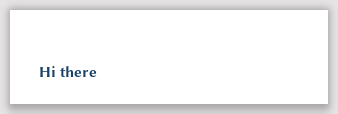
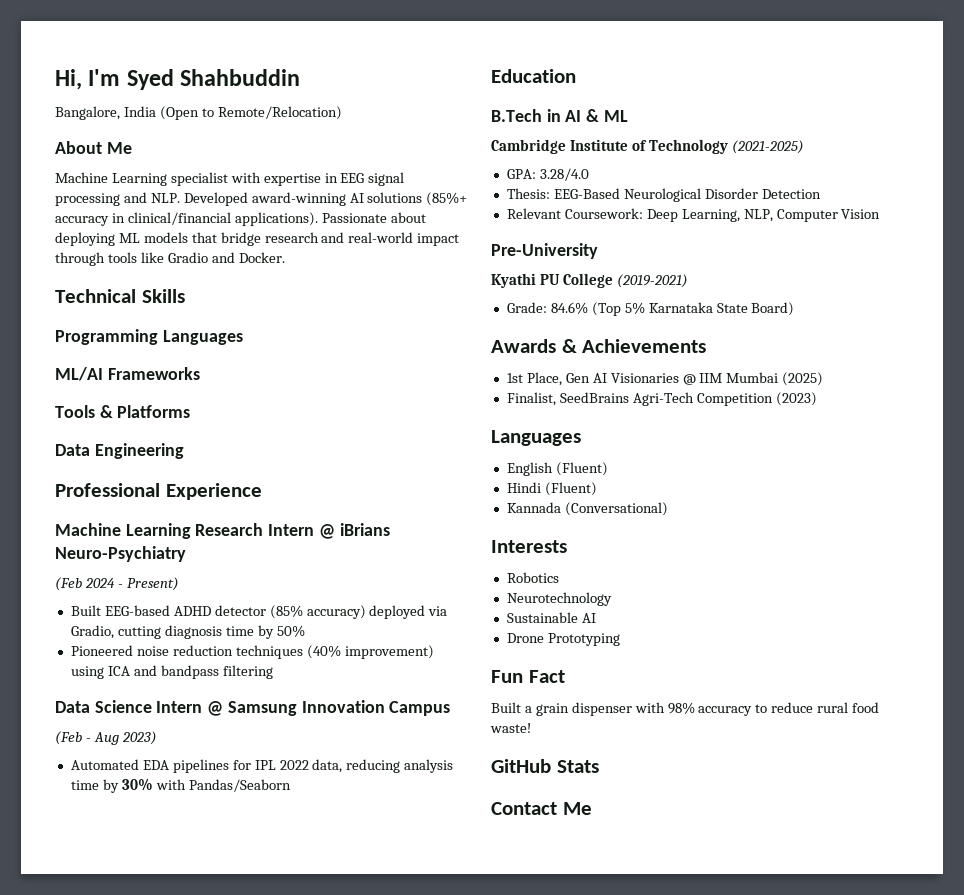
[39,66,98,77] Hi there -> [55,69,301,90] [55,106,342,120] [55,141,132,154] [55,172,405,186] [55,192,468,206] [55,212,426,226] [55,232,460,246] [55,252,285,266] [55,289,185,303] [55,329,243,345] [55,367,200,381] [55,405,191,418] [55,443,184,459] [55,483,262,500] [55,523,390,539] [55,546,186,562] [55,577,179,591] [70,605,448,619] [70,625,305,639] [70,645,434,659] [70,665,273,679] [55,700,451,716] [55,731,157,745] [70,759,454,773] [70,778,291,793] [491,69,576,83] [491,109,628,122] [491,139,804,154] [506,168,589,181] [506,188,821,202] [506,208,881,222] [491,243,598,259] [491,273,688,288] [506,302,795,316] [491,339,707,353] [506,372,824,386] [506,392,817,406] [491,430,581,446] [506,462,608,476] [506,482,597,496] [506,502,668,516] [491,540,567,553] [506,572,559,583] [506,592,612,606] [506,612,596,623] [506,633,620,646] [491,670,565,683] [491,702,880,716] [490,723,531,733] [491,759,599,773] [491,802,592,815] Hi, I'm Syed Shahbuddin // Bangalore, India (Open to Remote/Relocation) // About Me // Machine Learning specialist with expertise in EEG signal processing and NLP. Developed award-winning AI solutions (85%+ accuracy in clinical/financial applications). Passionate about deploying ML models that bridge research and real-world impact through tools like Gradio and Docker. // Technical Skills // Programming Languages // ML/AI Frameworks // Tools & Platforms // Data Engineering // Professional Experience // Machine Learning Research Intern @ iBrians Neuro-Psychiatry // (Feb 2024 - Present) // Built EEG-based ADHD detector (85% accuracy) deployed via Gradio, cutting diagnosis time by 50% // Pioneered noise reduction techniques (40% improvement) using ICA and bandpass filtering // Data Science Intern @ Samsung Innovation Campus // (Feb - Aug 2023) // Automated EDA pipelines for IPL 2022 data, reducing analysis time by 30% with Pandas/Seaborn // Education // B.Tech in AI & ML // Cambridge Institute of Technology (2021-2025) // GPA: 3.28/4.0 // Thesis: EEG-Based Neurological Disorder Detection // Relevant Coursework: Deep Learning, NLP, Computer Vision // Pre-University // Kyathi PU College (2019-2021) // Grade: 84.6% (Top 5% Karnataka State Board) // Awards & Achievements // 1st Place, Gen AI Visionaries @ IIM Mumbai (2025) // Finalist, SeedBrains Agri-Tech Competition (2023) // Languages // English (Fluent) // Hindi (Fluent) // Kannada (Conversational) // Interests // Robotics // Neurotechnology // Sustainable AI // Drone Prototyping // Fun Fact // Built a grain dispenser with 98% accuracy to reduce rural food waste! // GitHub Stats // Contact Me

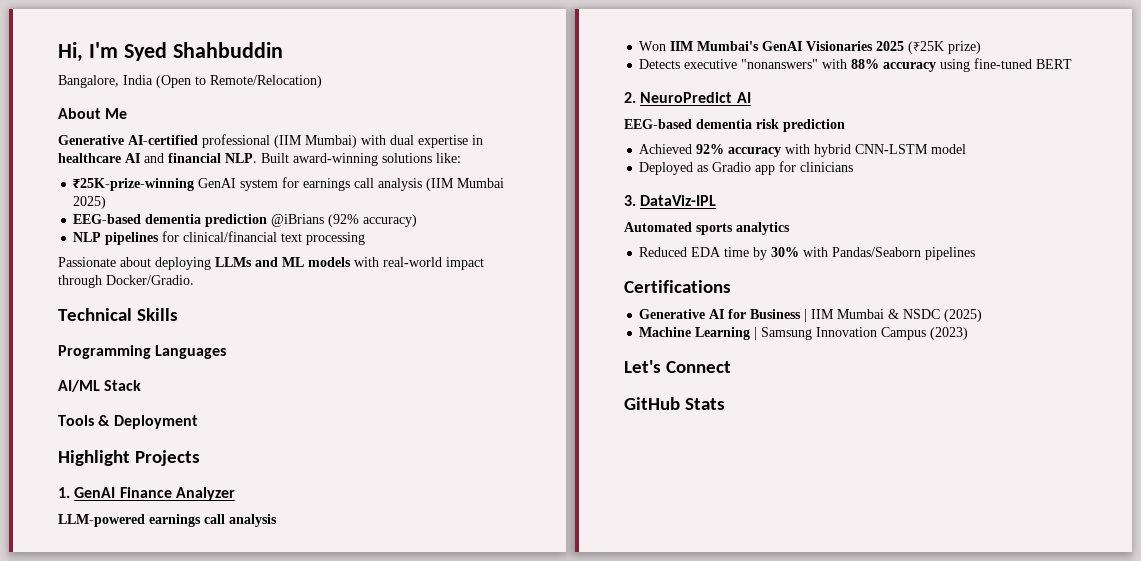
[55,172,405,186] [55,192,468,206] [55,212,426,226] [55,232,460,246] [55,252,285,266] Machine Learning specialist with expertise in EEG signal processing and NLP. Developed award-winning AI solutions (85%+ accuracy in clinical/financial applications). Passionate about deploying ML models that bridge research and real-world impact through tools like Gradio and Docker. -> [58,134,483,148] [58,153,461,166] [73,177,505,191] [73,196,107,209] [73,214,418,227] [73,231,366,245] [58,257,484,270] [58,275,194,288] Generative AI-certified professional (IIM Mumbai) with dual expertise in healthcare AI and financial NLP. Built award-winning solutions like: // ₹25K-prize-winning GenAI system for earnings call analysis (IIM Mumbai 2025) // EEG-based dementia prediction @iBrians (92% accuracy) // NLP pipelines for clinical/financial text processing // Passionate about deploying LLMs and ML models with real-world impact through Docker/Gradio.
[55,367,200,381] ML/AI Frameworks -> [58,380,142,392] AI/ML Stack
[117,405,191,418] [55,443,184,459] [55,483,262,500] [55,523,390,539] [55,546,186,562] [55,577,179,591] [70,605,448,619] [70,625,305,639] [70,645,434,659] [70,665,273,679] [55,700,451,716] [55,731,157,745] [70,759,454,773] Platforms // Data Engineering // Professional Experience // Machine Learning Research Intern @ iBrians Neuro-Psychiatry // (Feb 2024 - Present) // Built EEG-based ADHD detector (85% accuracy) deployed via Gradio, cutting diagnosis time by 50% // Pioneered noise reduction techniques (40% improvement) using ICA and bandpass filtering // Data Science Intern @ Samsung Innovation Campus // (Feb - Aug 2023) // Automated EDA pipelines for IPL 2022 data, reducing analysis -> [113,415,198,429] [58,450,201,466] [58,487,235,501] [58,514,277,527] [639,41,982,54] [639,58,1073,72] [624,92,751,103] [624,119,845,132] [639,144,967,157] [639,161,854,175] [624,195,717,206] [624,222,790,235] [639,247,722,257] Deployment // Highlight Projects // 1. GenAI Finance Analyzer // LLM-powered earnings call analysis // Won IIM Mumbai's GenAI Visionaries 2025 (₹25K prize) // Detects executive "nonanswers" with 88% accuracy using fine-tuned BERT // 2. NeuroPredict AI // EEG-based dementia risk prediction // Achieved 92% accuracy with hybrid CNN-LSTM model // Deployed as Gradio app for clinicians // 3. DataViz-IPL // Automated sports analytics // Reduced EDA
[491,69,576,83] [491,109,628,122] [491,139,804,154] [506,168,589,181] [506,188,821,202] [506,208,881,222] [491,243,598,259] [491,273,688,288] [506,302,795,316] [491,339,707,353] [506,372,824,386] [506,392,817,406] [491,430,581,446] [506,462,608,476] [506,482,597,496] [506,502,668,516] [491,540,567,553] [506,572,559,583] [506,592,612,606] [506,612,596,623] [506,633,620,646] [491,670,565,683] [491,702,880,716] [490,723,531,733] // Education // B.Tech in AI & ML // Cambridge Institute of Technology (2021-2025) // GPA: 3.28/4.0 // Thesis: EEG-Based Neurological Disorder Detection // Relevant Coursework: Deep Learning, NLP, Computer Vision // Pre-University // Kyathi PU College (2019-2021) // Grade: 84.6% (Top 5% Karnataka State Board) // Awards & Achievements // 1st Place, Gen AI Visionaries @ IIM Mumbai (2025) // Finalist, SeedBrains Agri-Tech Competition (2023) // Languages // English (Fluent) // Hindi (Fluent) // Kannada (Conversational) // Interests // Robotics // Neurotechnology // Sustainable AI // Drone Prototyping // Fun Fact // Built a grain dispenser with 98% accuracy to reduce rural food waste! -> [925,247,976,260] [624,280,731,293] [639,309,983,322] [639,327,969,340] [624,360,732,373] pipelines // Certifications // Generative AI for Business | IIM Mumbai & NSDC (2025) // Machine Learning | Samsung Innovation Campus (2023) // Let's Connect
[491,802,592,815] // Contact Me -> (726, 404) none

